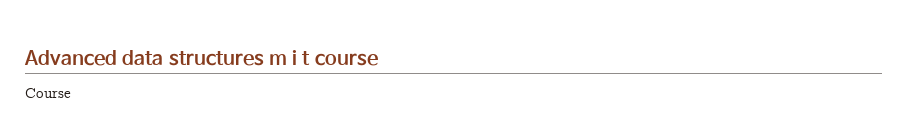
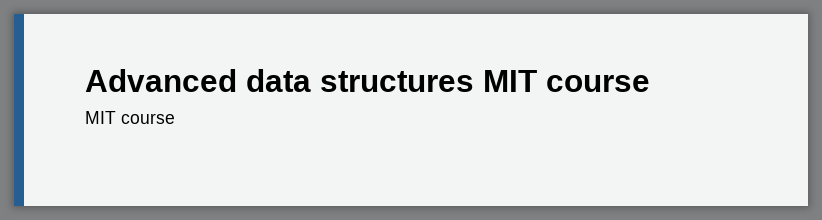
[268,50,311,65] m i t -> [483,70,537,92] MIT
[25,88,71,98] Course -> [85,111,175,124] MIT course

